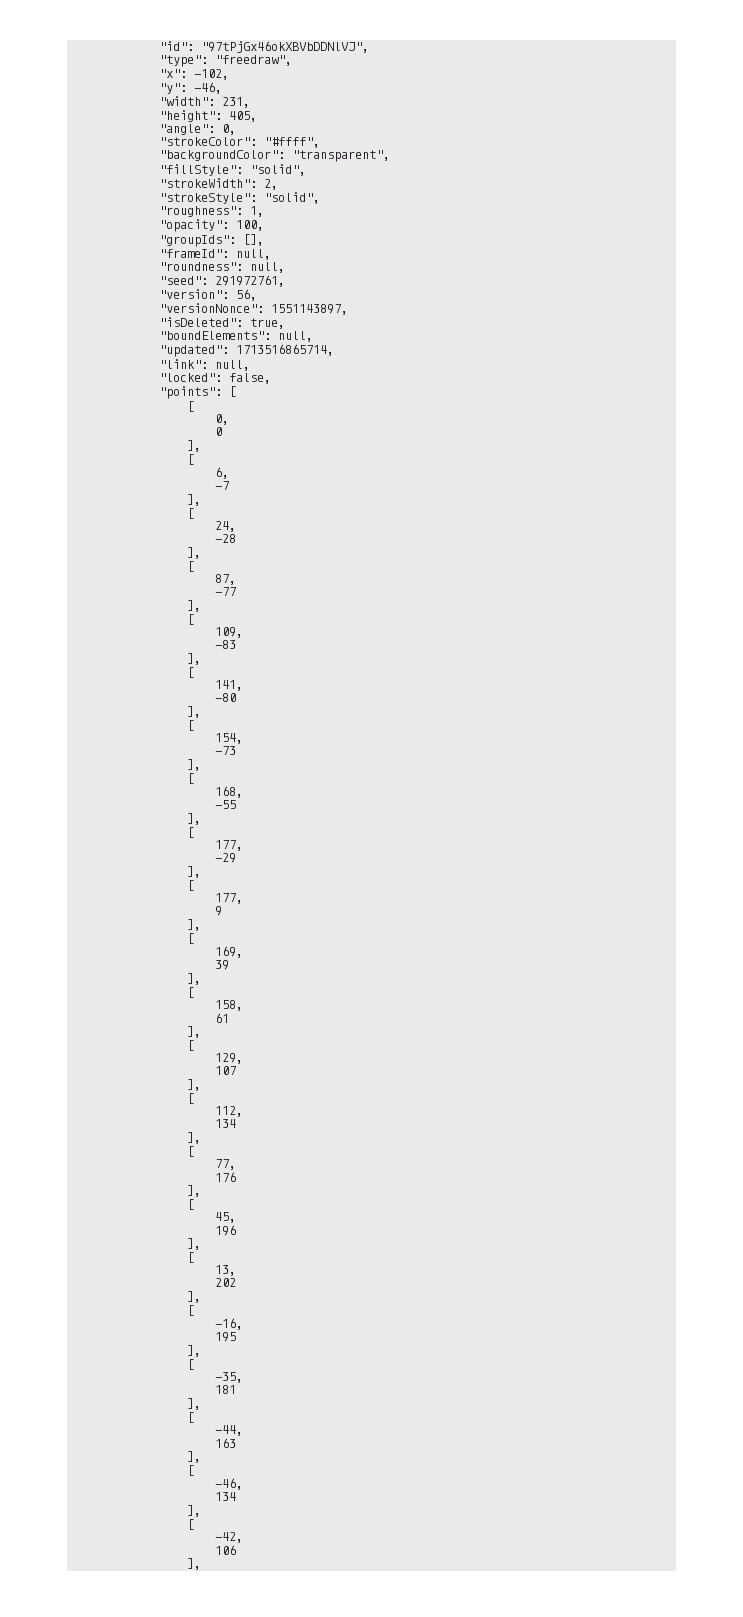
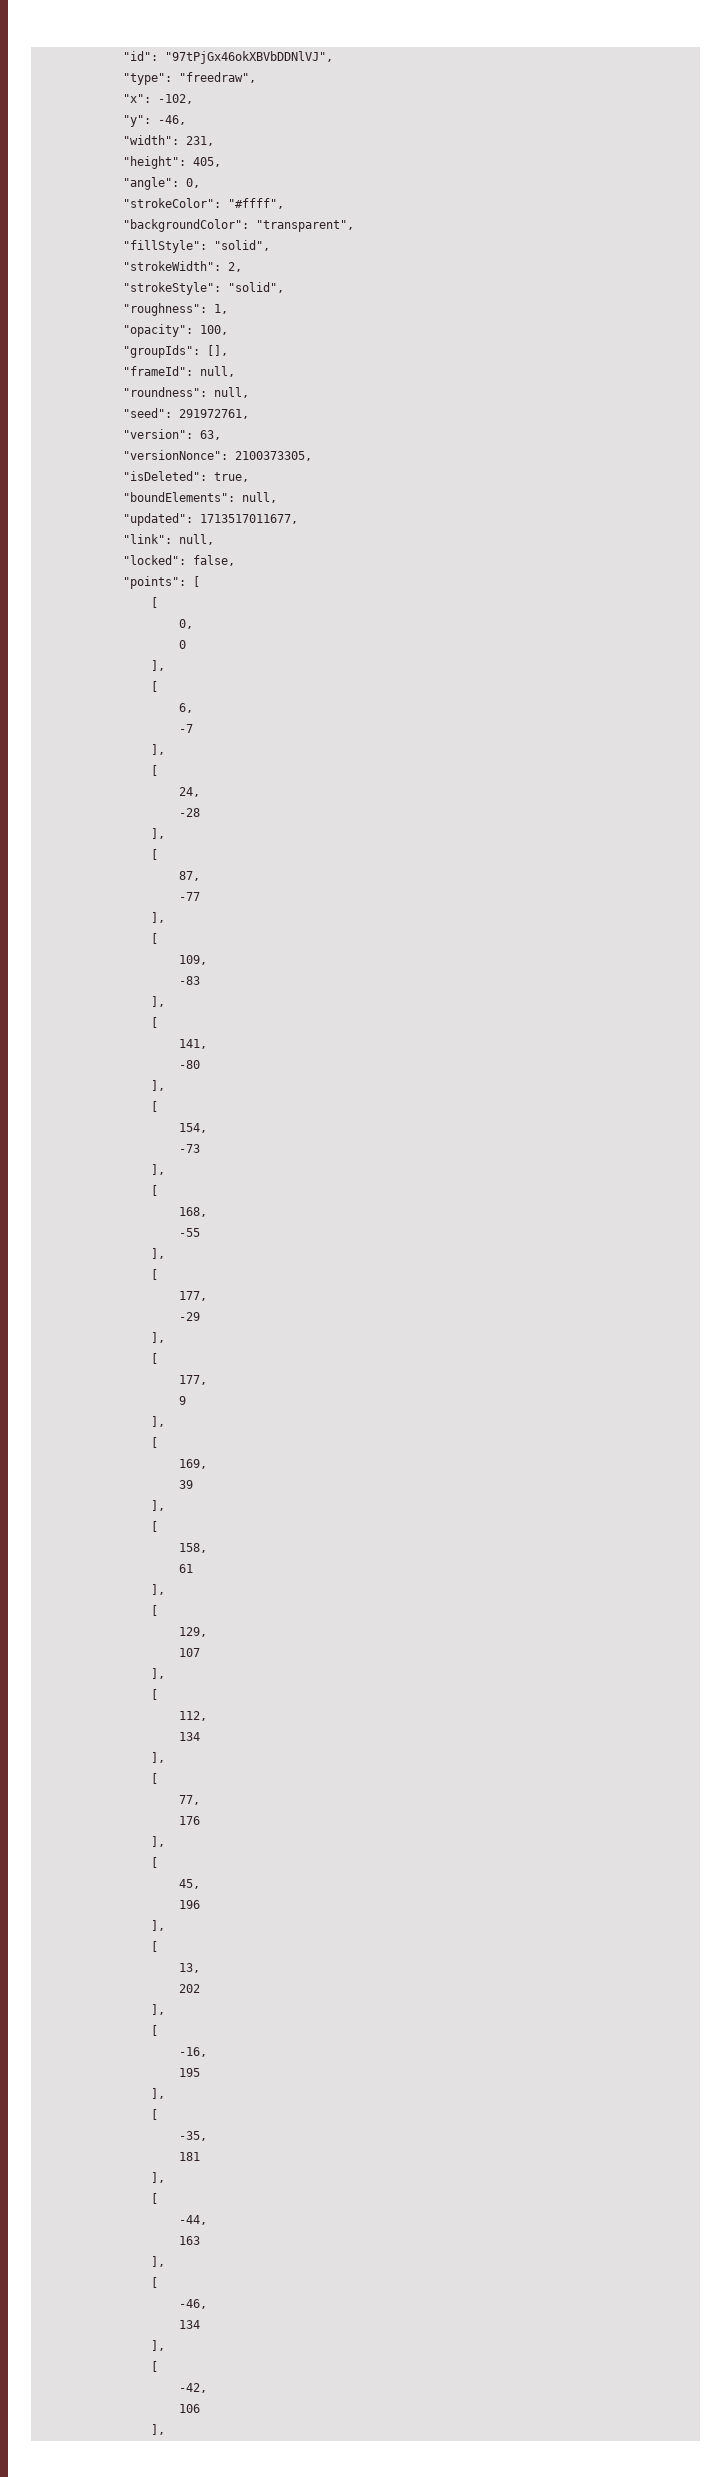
[236,289,258,301] 56, -> [199,430,221,440] 63,
[271,304,349,315] 1551143897, -> [234,451,312,461] 2100373305,
[236,344,335,356] 1713516865714, -> [199,514,298,524] 1713517011677,

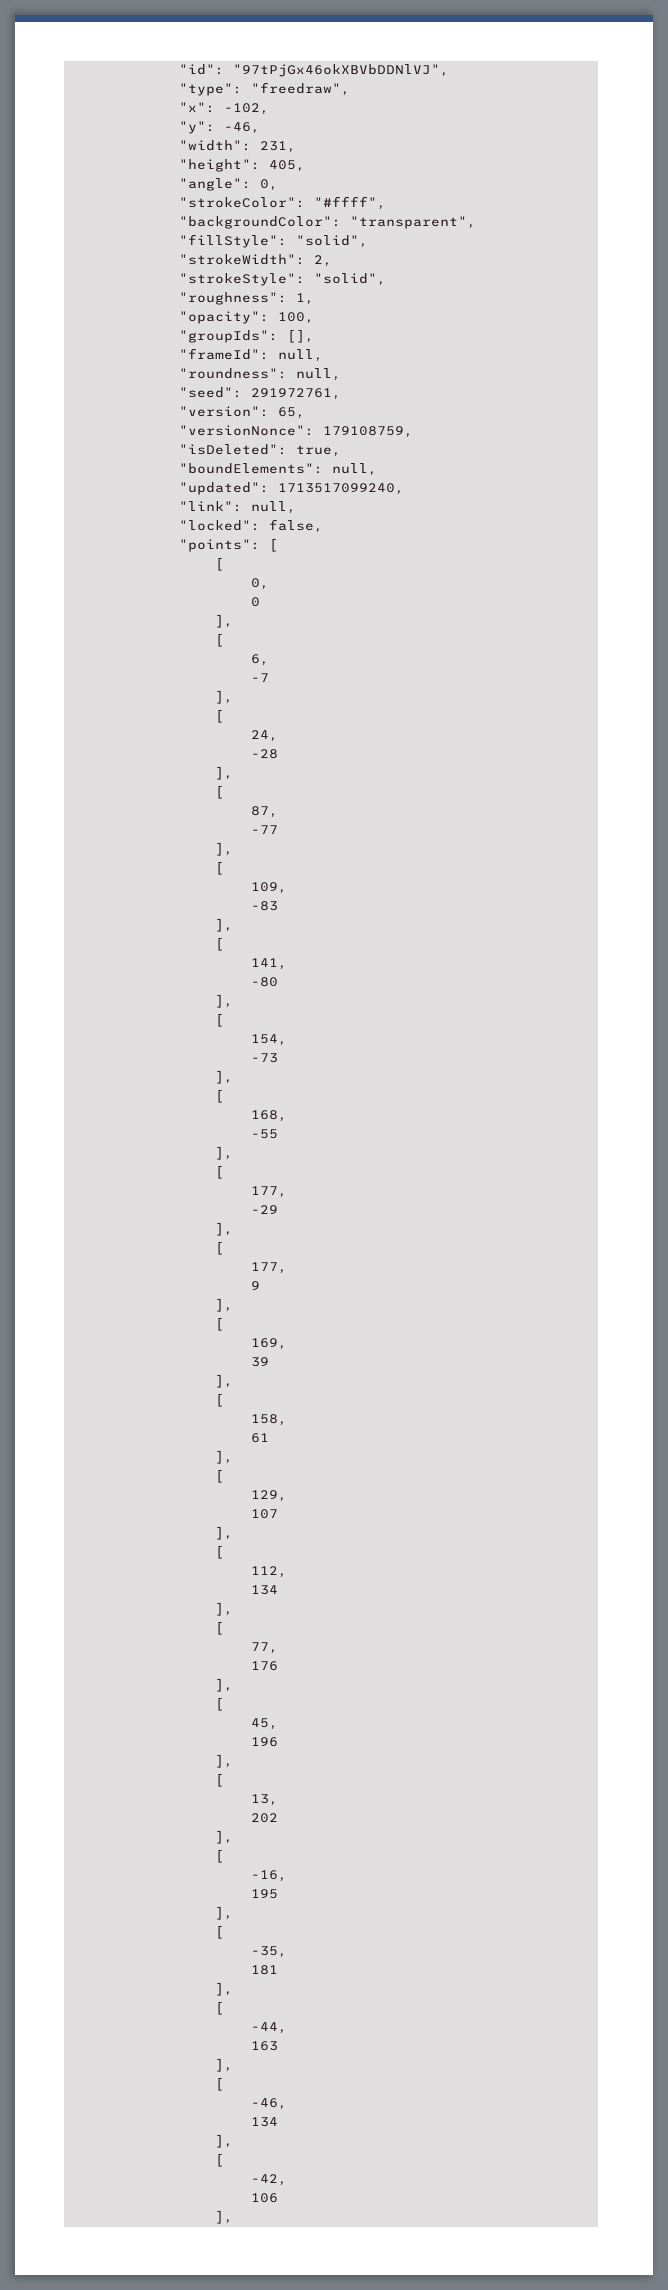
[199,430,221,440] 63, -> [278,407,306,419] 65,
[234,451,312,461] 2100373305, -> [323,426,414,438] 179108759,
[199,514,298,524] 1713517011677, -> [278,483,405,495] 1713517099240,

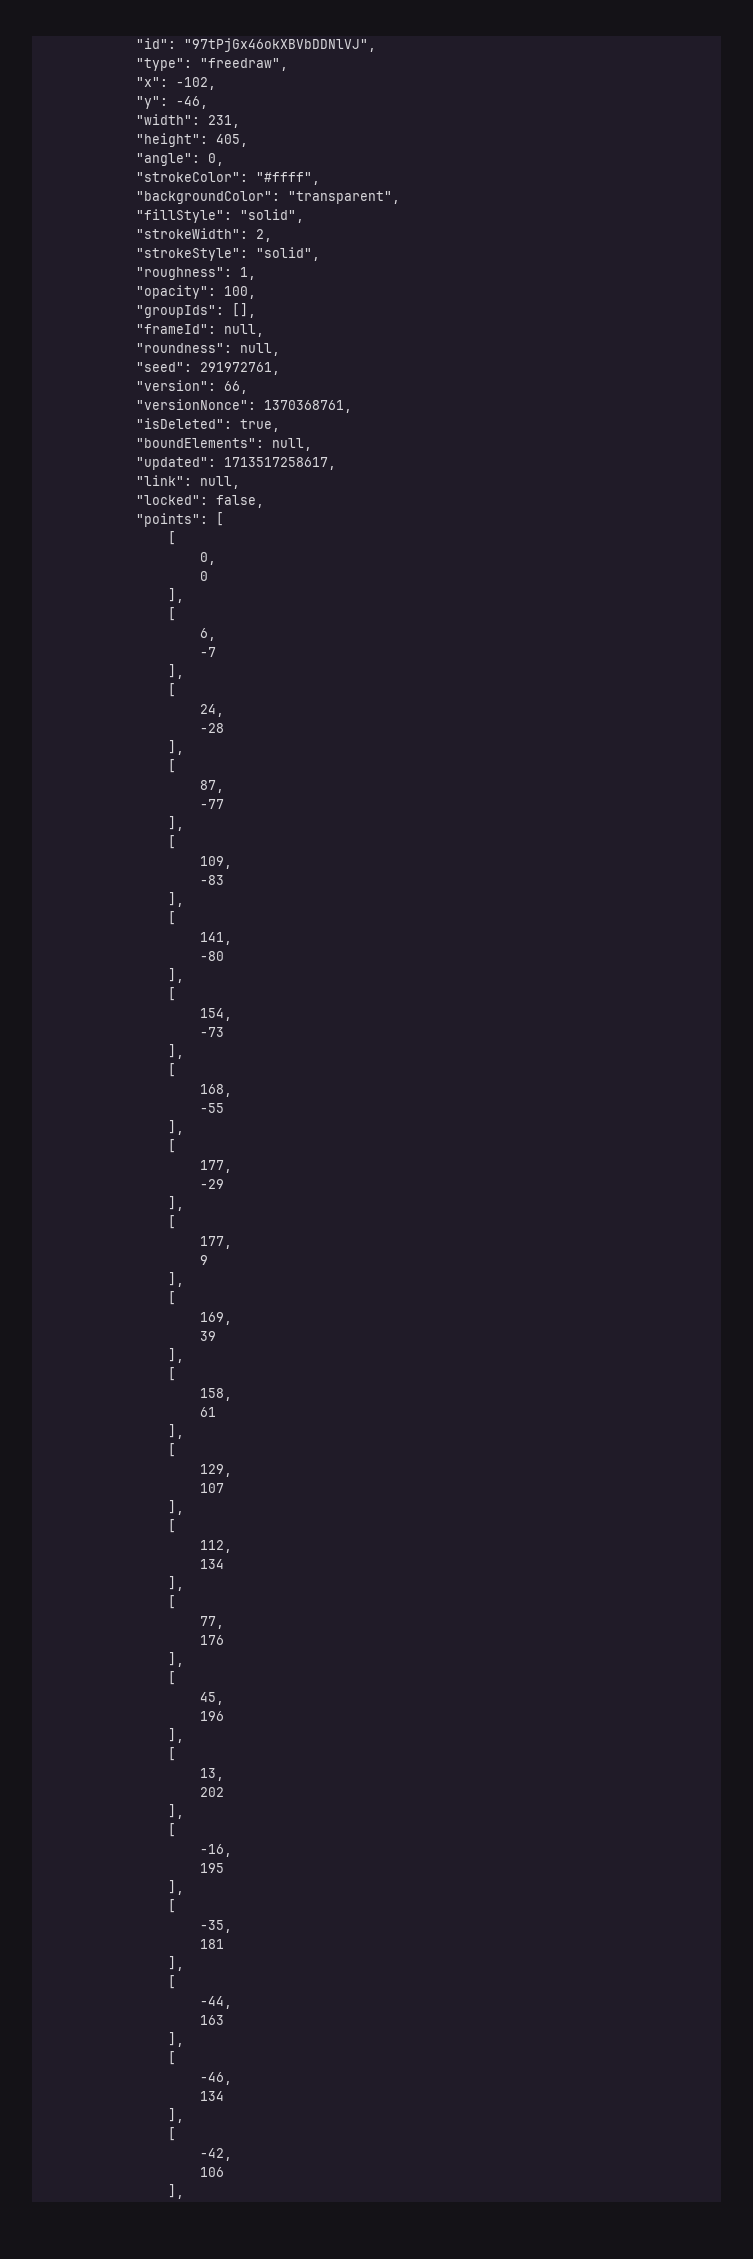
[278,407,306,419] 65, -> [223,381,248,394] 66,
[323,426,414,438] 179108759, -> [263,400,352,413] 1370368761,
[278,483,405,495] 1713517099240, -> [223,457,336,470] 1713517258617,

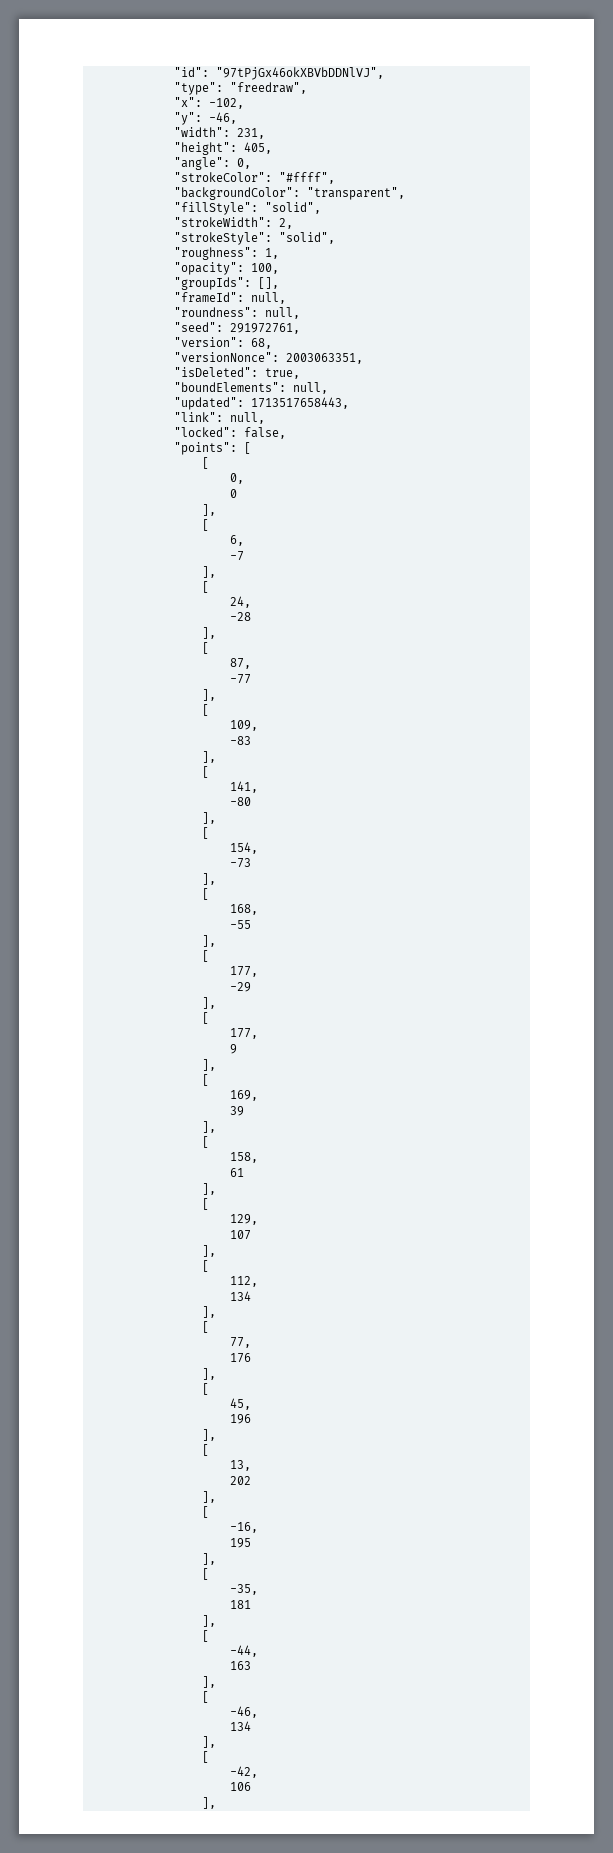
[223,381,248,394] 66, -> [251,338,273,349] 68,
[263,400,352,413] 1370368761, -> [286,353,364,364] 2003063351,
[223,457,336,470] 1713517258617, -> [251,397,350,409] 1713517658443,

